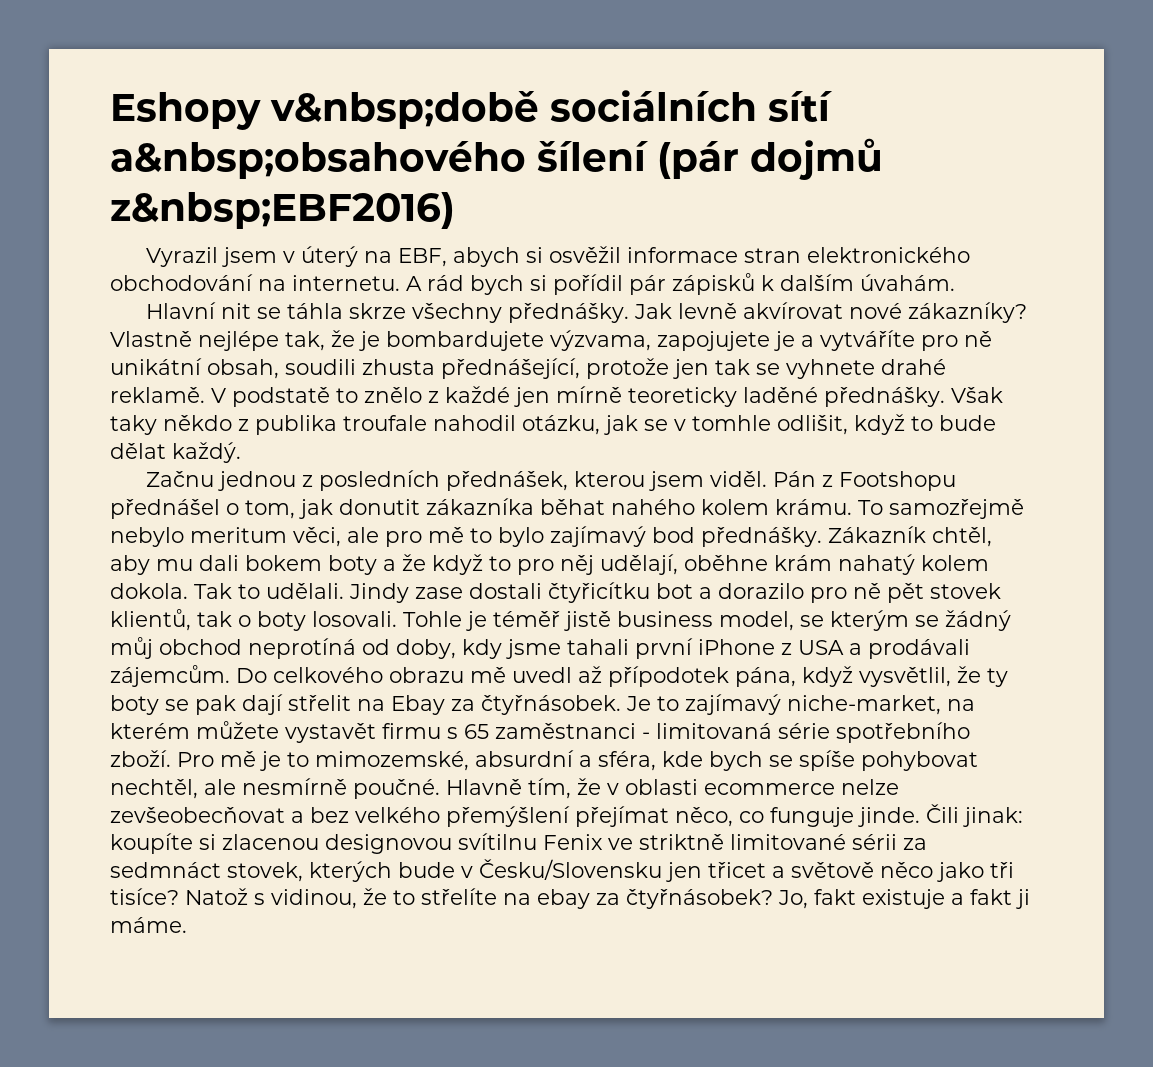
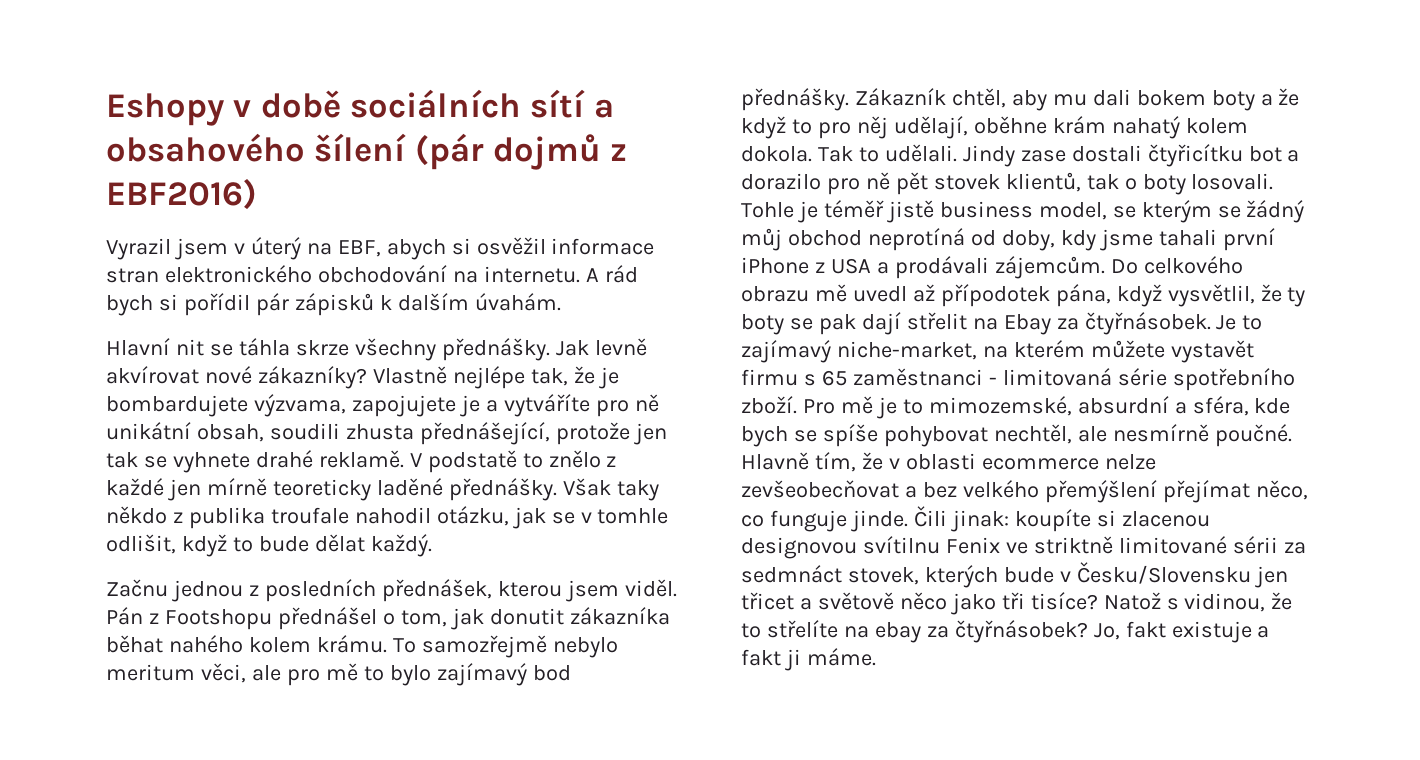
[270,90,833,129] [110,141,526,179] v&nbsp;době sociálních sítí a&nbsp;obsahového -> [233,89,614,118] [106,133,305,162] v době sociálních sítí a obsahového
[110,192,455,229] z&nbsp;EBF2016) -> [610,144,628,161] [106,178,257,210] z EBF2016)

